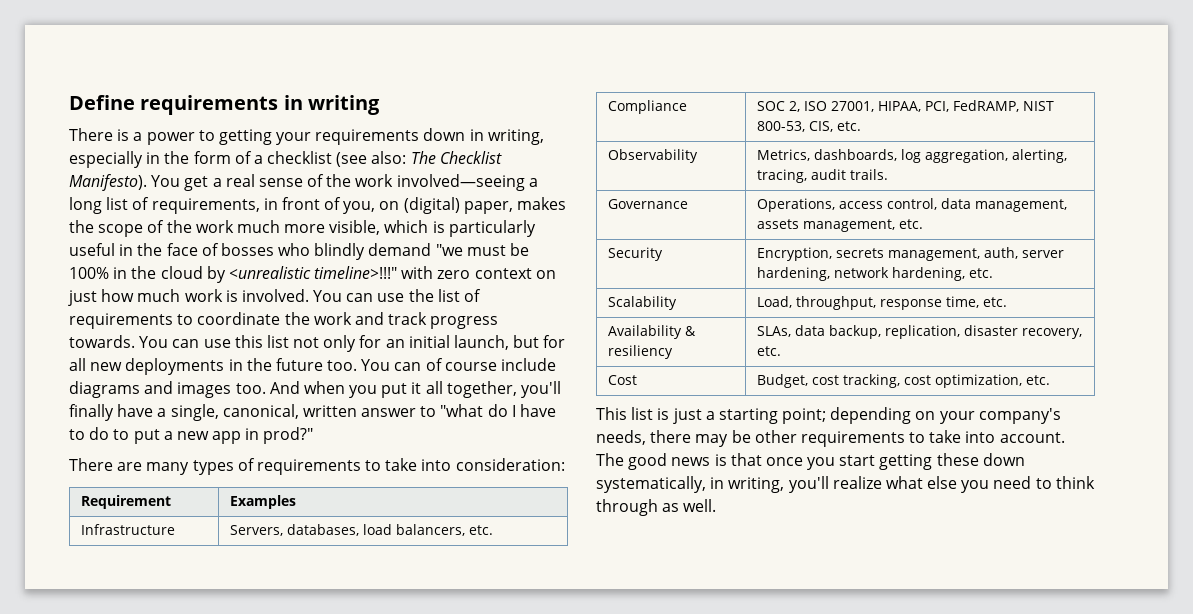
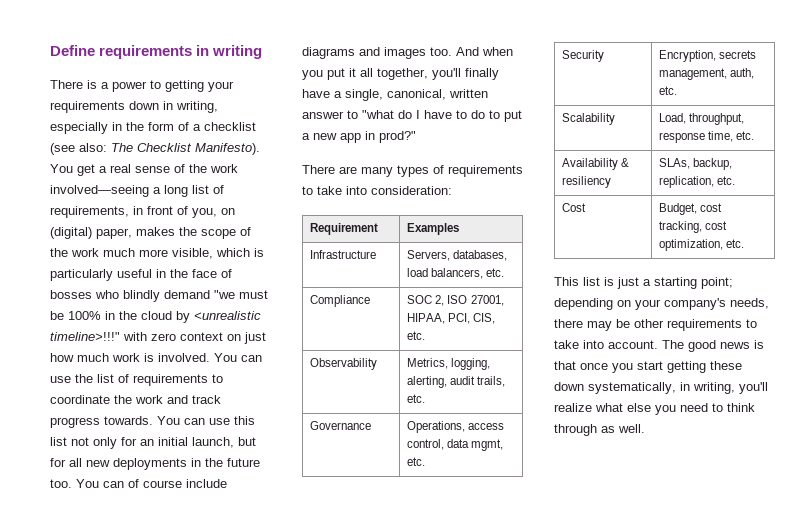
[953,100,1055,112] [757,121,806,132] FedRAMP, NIST 800-53, -> (471, 318) none
[814,149,1068,163] [757,169,889,183] dashboards, log aggregation, alerting, tracing, audit trails. -> [451,358,491,370] [407,376,506,388] [407,394,426,403] logging, alerting, audit trails, etc.
[975,199,1068,212] [757,219,896,232] management, assets management, -> [471,439,504,451] mgmt,
[1022,250,1065,258] [757,267,966,281] server hardening, network hardening, -> (755, 73) none
[795,325,826,336] data -> (691, 163) none
[964,325,1083,339] disaster recovery, -> (715, 182) none

